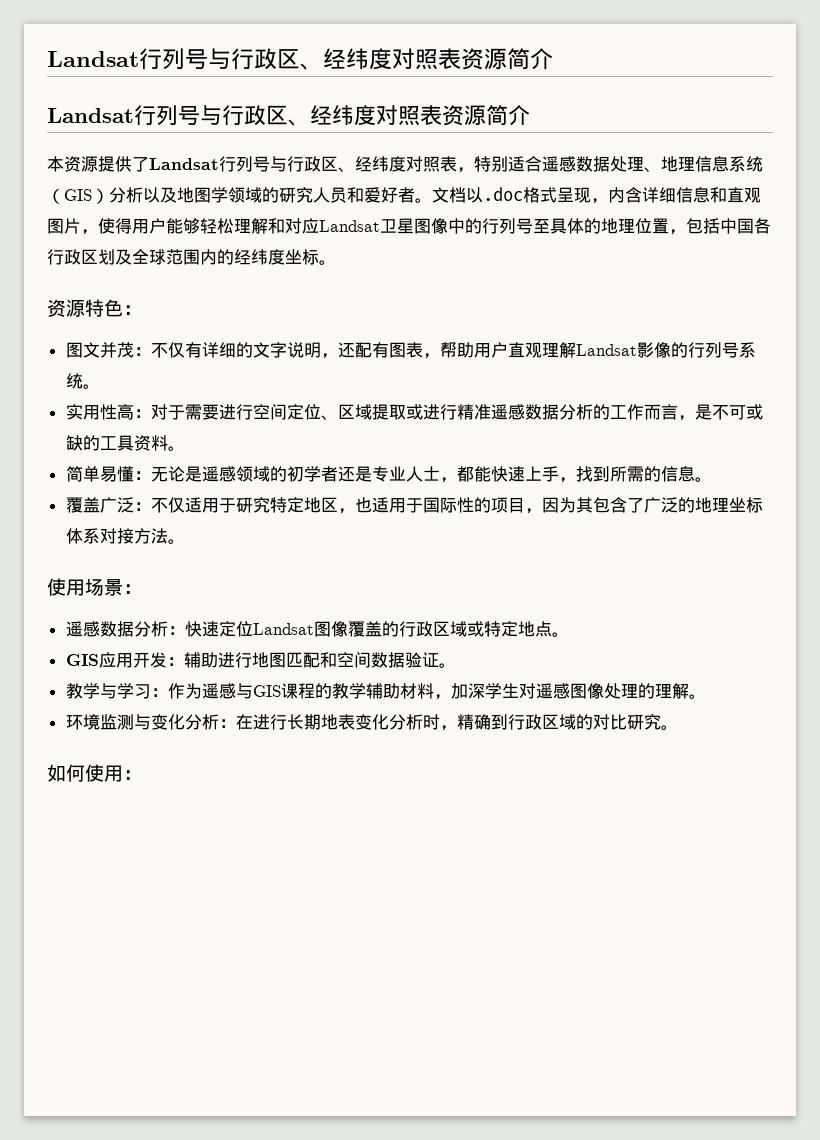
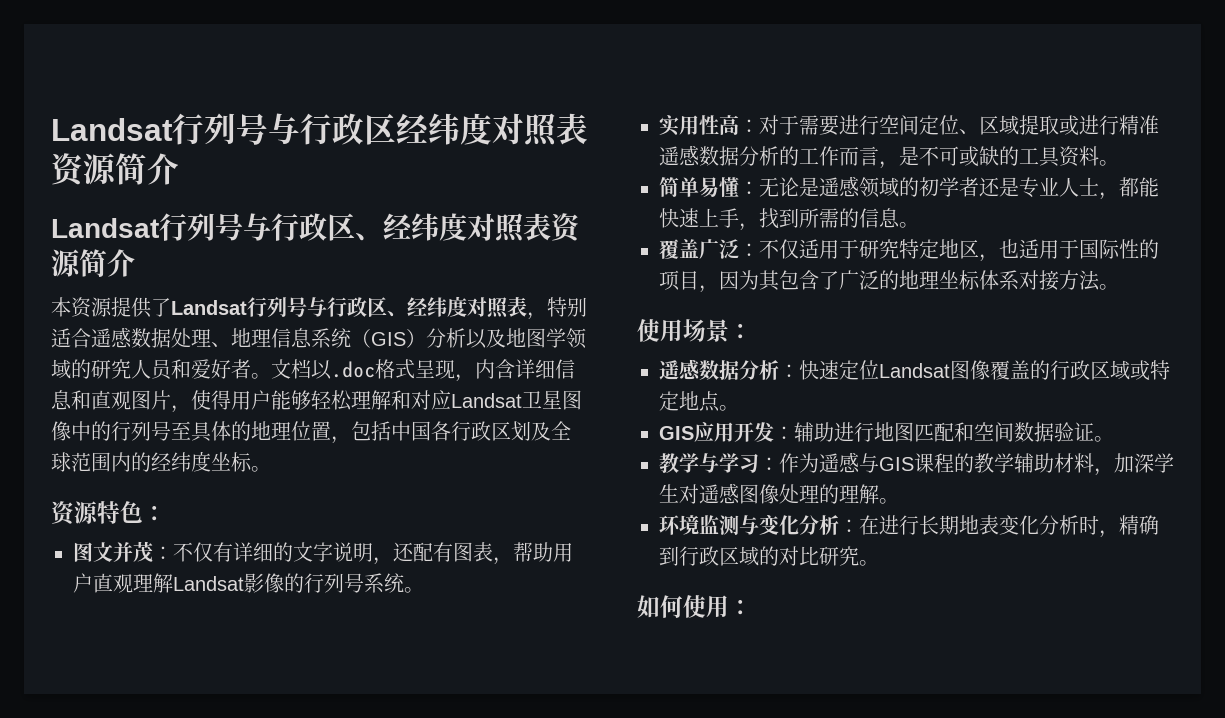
[47,48,323,70] Landsat行列号与行政区、 -> [51,113,396,145] Landsat行列号与行政区

